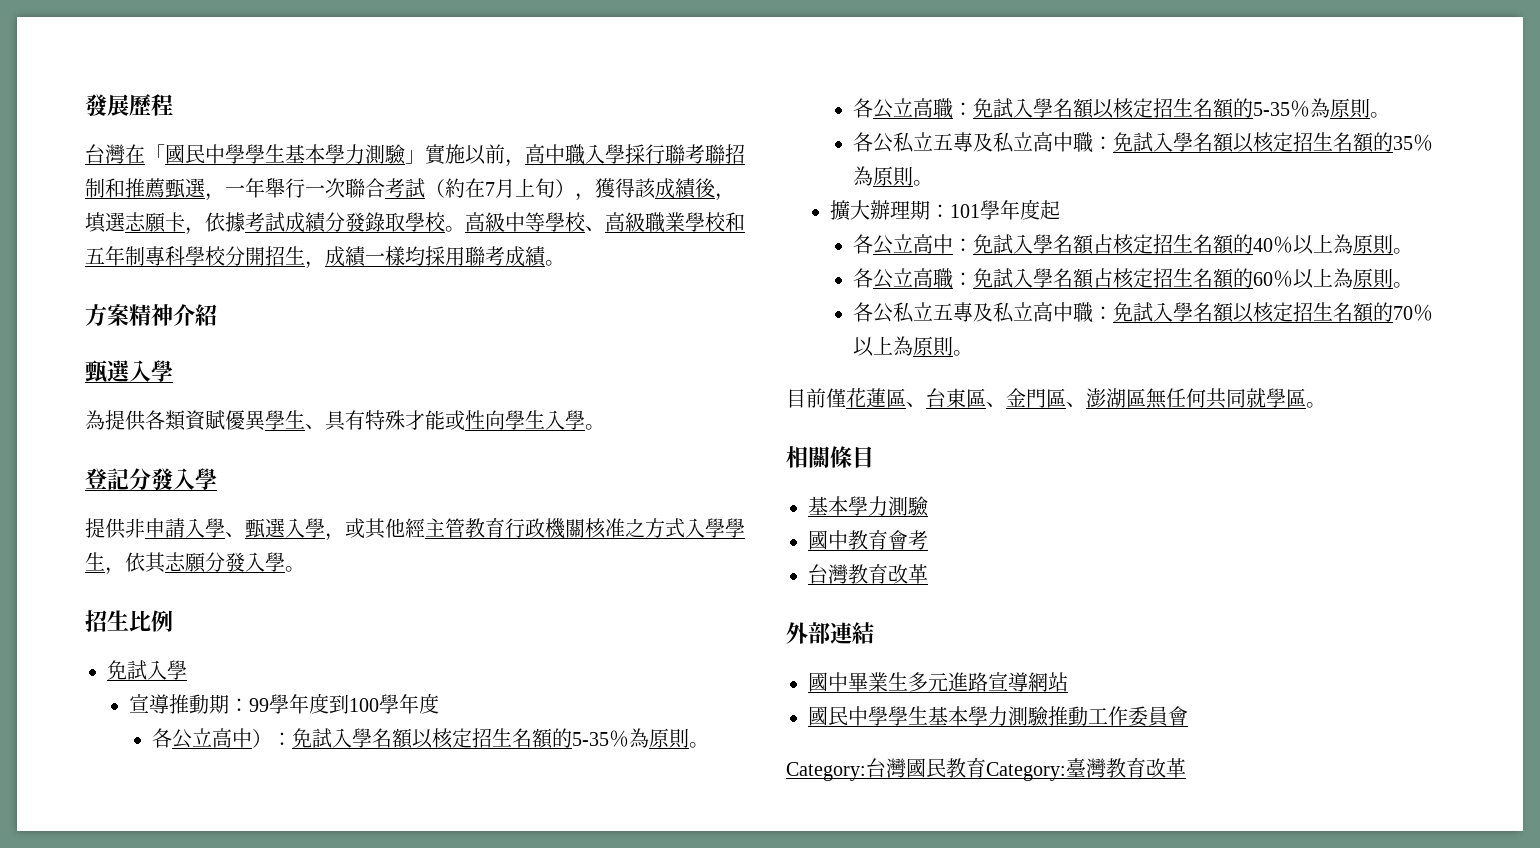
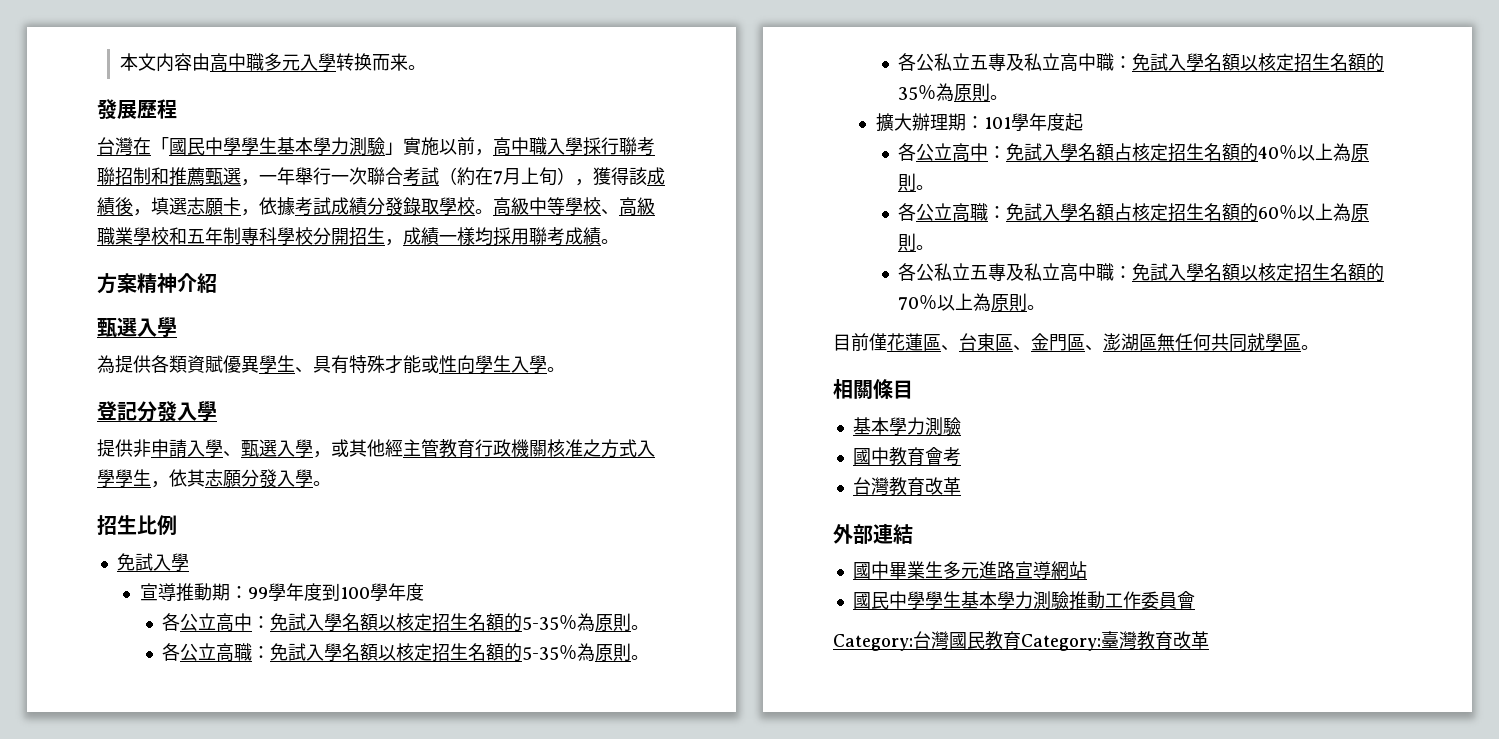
(85, 105) none -> [119,53,426,72] 本文内容由高中職多元入學转换而来。 //
[251,729,272,748] ） -> (253, 622) none

